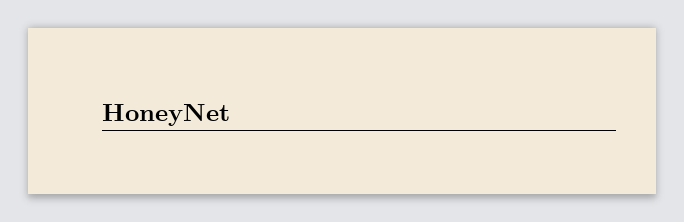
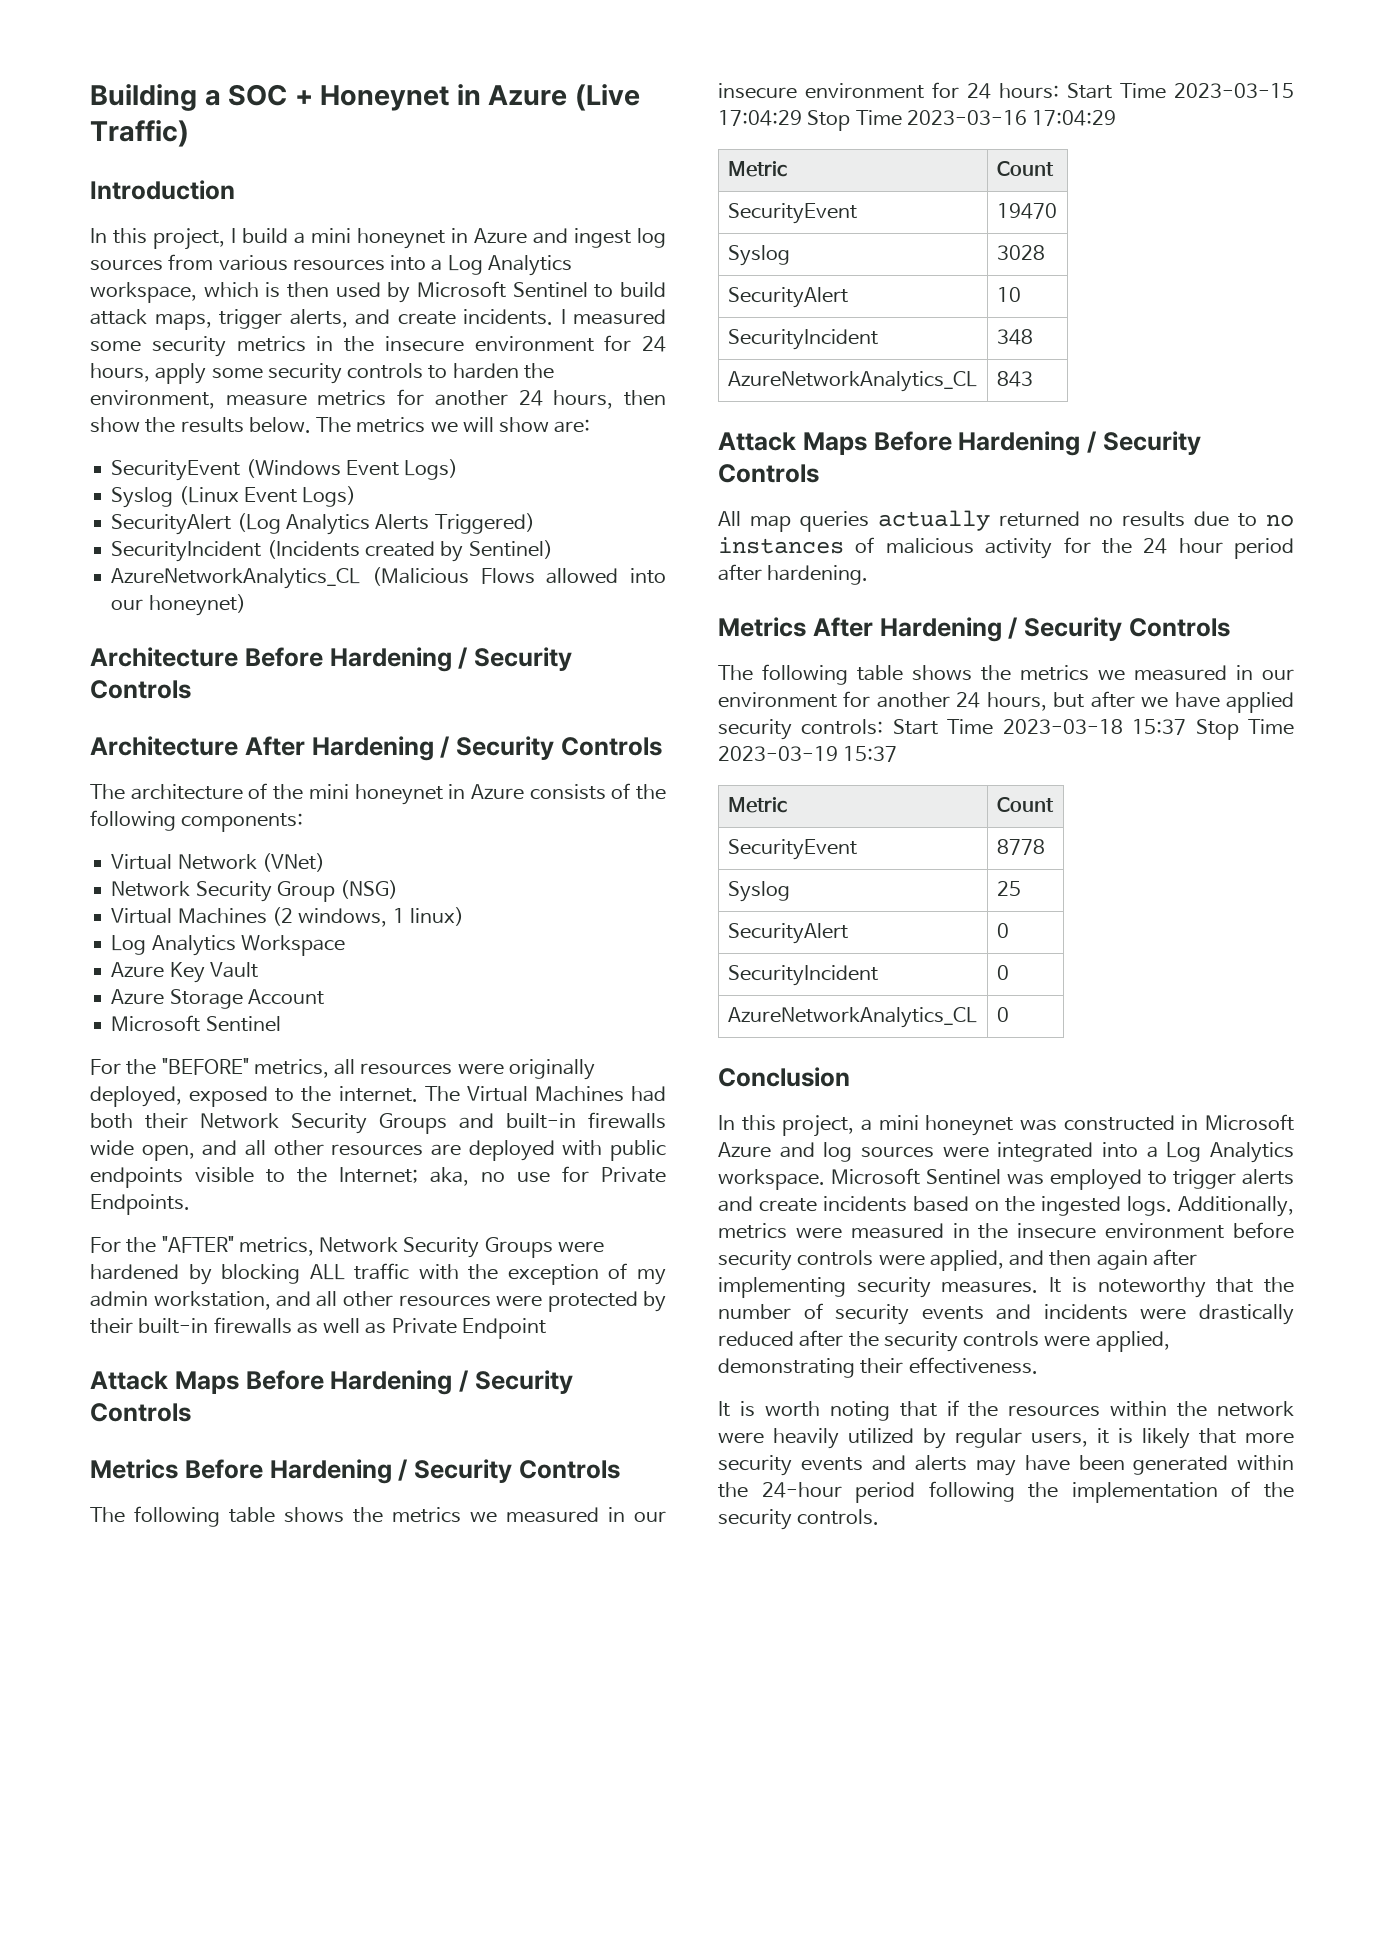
[102,104,230,126] HoneyNet -> [90,84,640,111] [90,120,189,147] [90,180,235,200] [90,228,666,250] [90,254,572,276] [90,281,666,303] [90,309,667,330] [90,335,666,357] [90,363,554,384] [90,389,666,409] [90,417,591,433] [111,459,459,481] [111,486,357,508] [111,513,535,535] [111,540,553,562] [111,567,666,589] [111,594,246,616] [90,647,572,672] [90,680,191,699] [90,736,662,761] [90,783,666,805] [90,810,304,832] [111,853,325,872] [111,880,399,902] [111,907,464,927] [111,935,345,956] [111,962,258,983] [111,989,324,1009] [111,1015,281,1032] [90,1058,595,1080] [90,1086,666,1107] [90,1112,667,1134] [90,1140,666,1161] [90,1166,666,1188] [90,1194,190,1215] [90,1236,604,1258] [90,1263,666,1285] [90,1291,666,1312] [90,1317,546,1339] [90,1370,573,1395] [90,1403,191,1422] [90,1459,620,1484] [90,1506,666,1527] [718,82,1294,99] [718,110,1117,131] [727,161,787,177] [996,161,1054,176] [727,203,857,224] [996,203,1057,219] [727,245,790,266] [996,245,1045,260] [727,287,848,308] [996,287,1021,302] [727,329,878,350] [996,329,1033,345] [727,371,977,392] [996,371,1033,387] [718,431,1201,456] [718,464,819,483] [718,510,1294,532] [718,537,1294,559] [718,564,869,585] [718,617,1230,642] [718,664,1294,685] [718,691,1294,713] [718,719,1294,740] [718,746,898,762] [727,797,787,813] [996,797,1054,812] [727,839,857,860] [996,839,1045,855] [727,881,790,902] [996,881,1021,896] [727,923,848,944] [996,923,1009,938] [727,965,878,986] [996,965,1009,980] [727,1007,977,1028] [996,1007,1009,1022] [718,1067,850,1087] [718,1114,1294,1137] [718,1142,1294,1163] [718,1168,1294,1190] [718,1196,1294,1217] [718,1222,1294,1239] [718,1249,1197,1271] [718,1277,1294,1298] [718,1303,1295,1325] [718,1330,1170,1352] [718,1357,1038,1378] [718,1400,1294,1421] [718,1428,1294,1449] [718,1455,1294,1476] [718,1481,1294,1503] [718,1509,880,1530] Building a SOC + Honeynet in Azure (Live Traffic) // Introduction // In this project, I build a mini honeynet in Azure and ingest log sources from various resources into a Log Analytics workspace, which is then used by Microsoft Sentinel to build attack maps, trigger alerts, and create incidents. I measured some security metrics in the insecure environment for 24 hours, apply some security controls to harden the environment, measure metrics for another 24 hours, then show the results below. The metrics we will show are: // SecurityEvent (Windows Event Logs) // Syslog (Linux Event Logs) // SecurityAlert (Log Analytics Alerts Triggered) // SecurityIncident (Incidents created by Sentinel) // AzureNetworkAnalytics_CL (Malicious Flows allowed into our honeynet) // Architecture Before Hardening / Security Controls // Architecture After Hardening / Security Controls // The architecture of the mini honeynet in Azure consists of the following components: // Virtual Network (VNet) // Network Security Group (NSG) // Virtual Machines (2 windows, 1 linux) // Log Analytics Workspace // Azure Key Vault // Azure Storage Account // Microsoft Sentinel // For the "BEFORE" metrics, all resources were originally deployed, exposed to the internet. The Virtual Machines had both their Network Security Groups and built-in firewalls wide open, and all other resources are deployed with public endpoints visible to the Internet; aka, no use for Private Endpoints. // For the "AFTER" metrics, Network Security Groups were hardened by blocking ALL traffic with the exception of my admin workstation, and all other resources were protected by their built-in firewalls as well as Private Endpoint // Attack Maps Before Hardening / Security Controls // Metrics Before Hardening / Security Controls // The following table shows the metrics we measured in our insecure environment for 24 hours: Start Time 2023-03-15 17:04:29 Stop Time 2023-03-16 17:04:29 // Metric | Count // SecurityEvent | 19470 // Syslog | 3028 // SecurityAlert | 10 // SecurityIncident | 348 // AzureNetworkAnalytics_CL | 843 // Attack Maps Before Hardening / Security Controls // All map queries actually returned no results due to no instances of malicious activity for the 24 hour period after hardening. // Metrics After Hardening / Security Controls // The following table shows the metrics we measured in our environment for another 24 hours, but after we have applied security controls: Start Time 2023-03-18 15:37 Stop Time 2023-03-19 15:37 // Metric | Count // SecurityEvent | 8778 // Syslog | 25 // SecurityAlert | 0 // SecurityIncident | 0 // AzureNetworkAnalytics_CL | 0 // Conclusion // In this project, a mini honeynet was constructed in Microsoft Azure and log sources were integrated into a Log Analytics workspace. Microsoft Sentinel was employed to trigger alerts and create incidents based on the ingested logs. Additionally, metrics were measured in the insecure environment before security controls were applied, and then again after implementing security measures. It is noteworthy that the number of security events and incidents were drastically reduced after the security controls were applied, demonstrating their effectiveness. // It is worth noting that if the resources within the network were heavily utilized by regular users, it is likely that more security events and alerts may have been generated within the 24-hour period following the implementation of the security controls.

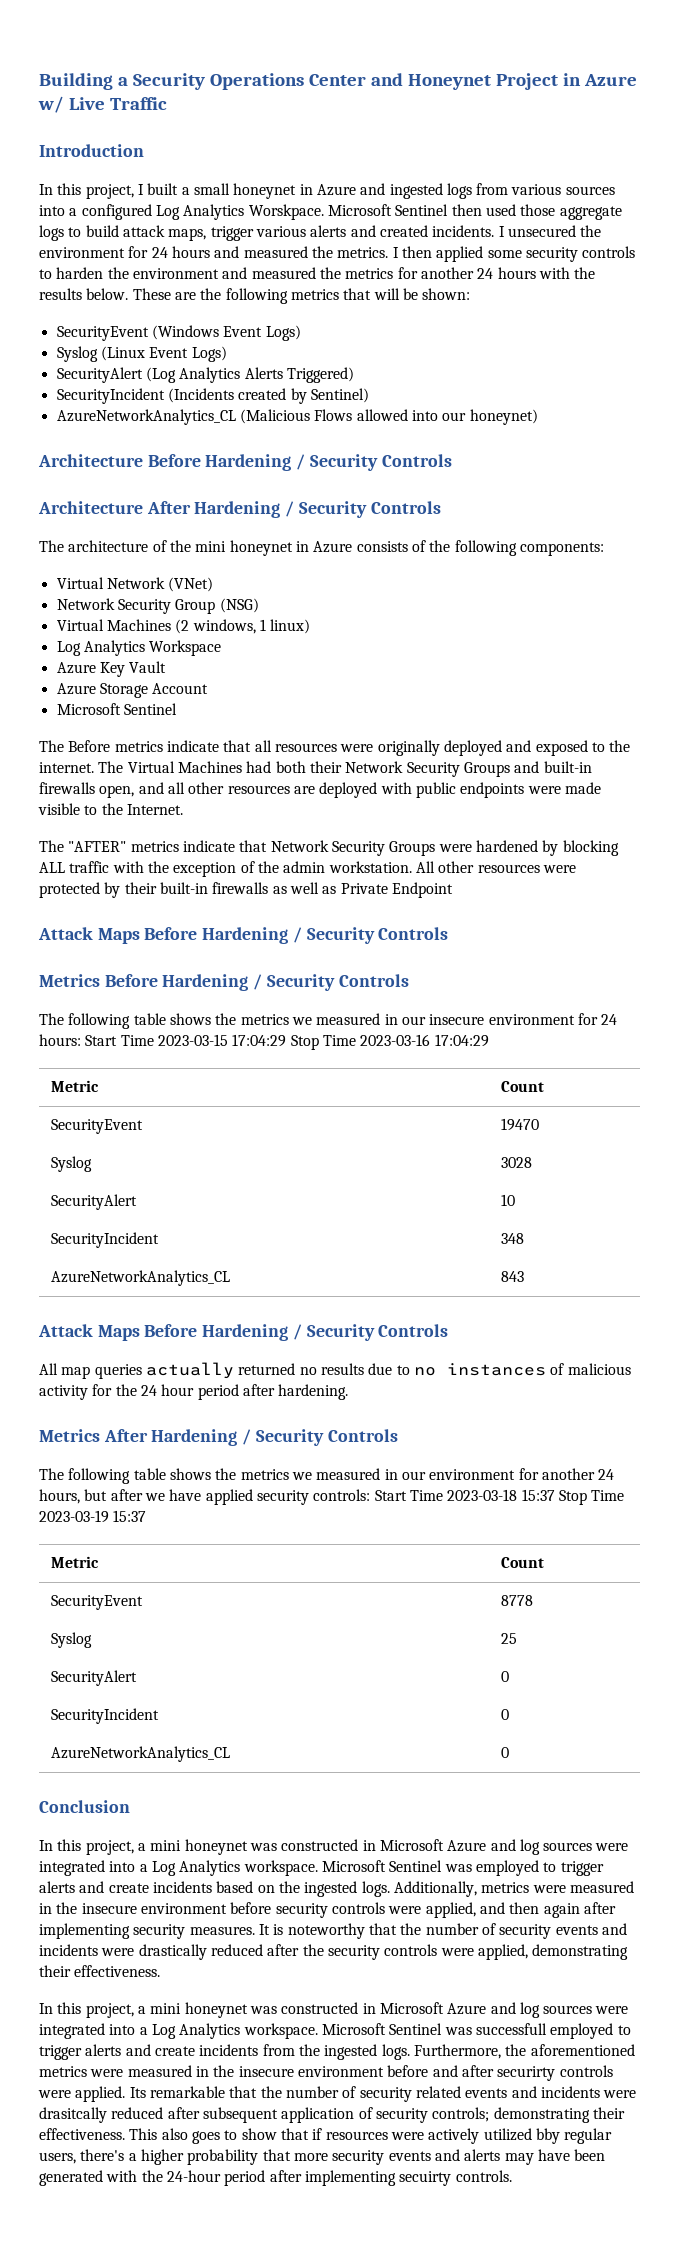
[228,84,640,111] [90,120,189,147] SOC + Honeynet in Azure (Live Traffic) -> [132,73,637,90] [38,96,167,113] Security Operations Center and Honeynet Project in Azure w/ Live Traffic
[242,228,352,244] build a mini -> [147,183,230,195] built a small
[573,228,666,248] [90,259,163,271] ingest log sources -> [389,183,472,199] ingested logs
[292,255,572,276] [90,281,588,303] resources into a Log Analytics workspace, which is then used by Microsoft Sentinel -> [565,186,615,195] [39,204,622,220] [39,225,64,241] sources into a configured Log Analytics Worskpace. Microsoft Sentinel then used those aggregate logs
[289,309,667,328] [90,335,666,357] [90,363,207,384] alerts, and create incidents. I measured some security metrics in the insecure environment for 24 hours, apply -> [255,225,602,237] [39,246,484,262] various alerts and created incidents. I unsecured the environment for 24 hours and measured the metrics. I then applied
[90,389,666,409] [90,417,591,433] environment, measure metrics for another 24 hours, then show the results below. The metrics we will show are: -> [132,267,596,279] [39,288,471,304] environment and measured the metrics for another 24 hours with the results below. These are the following metrics that will be shown:
[90,1058,329,1078] For the "BEFORE" metrics, -> [39,740,252,752] The Before metrics indicate that
[90,1086,182,1107] deployed, -> [443,740,532,756] deployed and
[90,1140,134,1156] wide -> (95, 788) none
(183, 1177) none -> [527,782,601,794] were made
[339,1166,666,1186] [90,1194,190,1215] [90,1236,314,1256] Internet; aka, no use for Private Endpoints. // For the "AFTER" metrics, -> [126,804,183,815] [39,840,268,852] Internet. // The "AFTER" metrics indicate that
[637,1269,666,1285] [90,1291,338,1310] my admin workstation, and all -> [257,861,435,873] the admin workstation. All
[718,1400,1294,1421] [718,1428,1190,1449] It is worth noting that if the resources within the network were heavily utilized by regular users, it is likely -> [39,2002,629,2018] [39,2023,631,2039] [39,2044,635,2060] [39,2065,613,2081] [38,2086,637,2102] [39,2107,625,2123] [39,2128,613,2144] [39,2149,259,2165] In this project, a mini honeynet was constructed in Microsoft Azure and log sources were integrated into a Log Analytics workspace. Microsoft Sentinel was successfull employed to trigger alerts and create incidents from the ingested logs. Furthermore, the aforementioned metrics were measured in the insecure environment before and after securirty controls were applied. Its remarkable that the number of security related events and incidents were drasitcally reduced after subsequent application of security controls; demonstrating their effectiveness. This also goes to show that if resources were actively utilized bby regular users, there's a higher probability
[1237,1455,1294,1471] within -> [106,2170,138,2182] with
[928,1481,1294,1503] [718,1509,792,1530] following the implementation of the security -> [269,2170,452,2186] after implementing secuirty

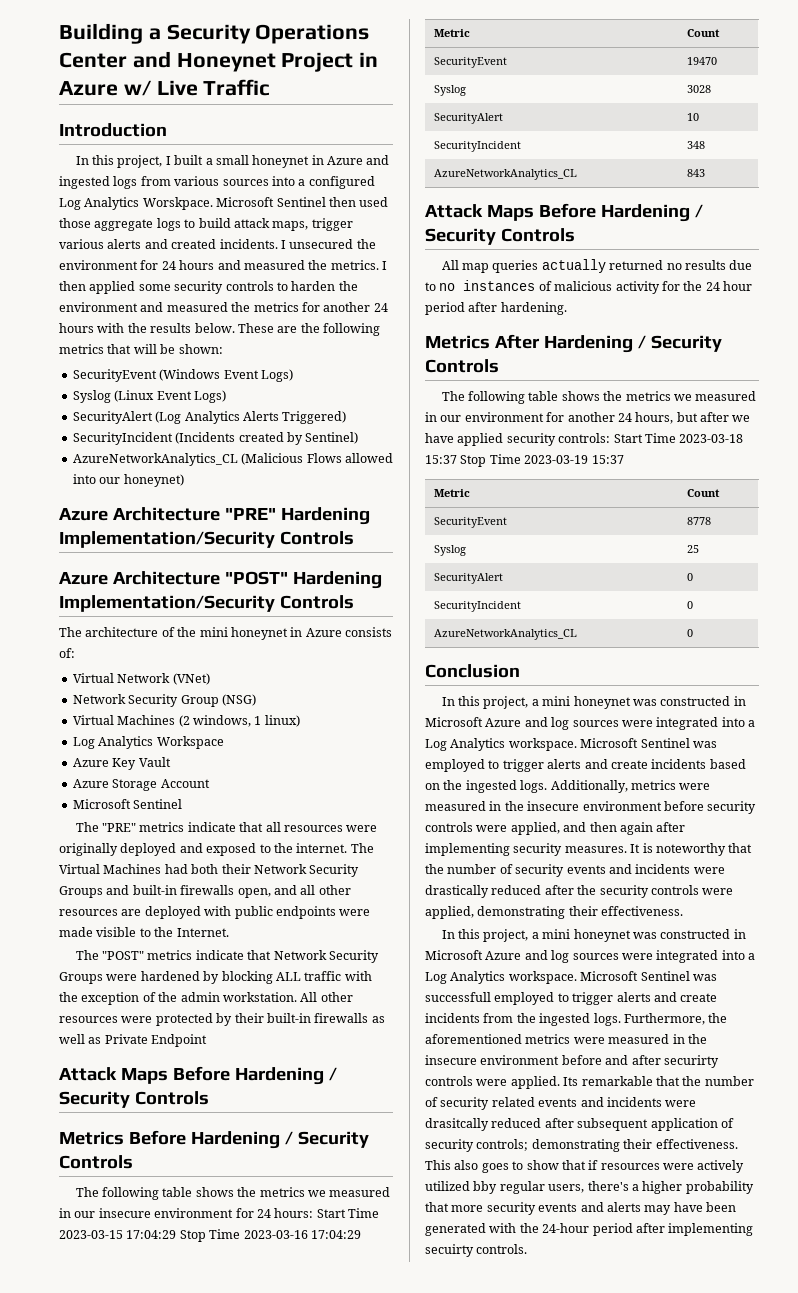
[38,454,452,471] [38,501,367,518] Architecture Before Hardening / Security Controls // Architecture After Hardening / Security -> [59,507,370,525] [59,531,354,548] [59,571,382,589] [59,595,275,612] Azure Architecture "PRE" Hardening Implementation/Security Controls // Azure Architecture "POST" Hardening Implementation/Security
[411,540,604,556] of the following components: -> [59,648,75,658] of:
[68,740,111,752] Before -> [102,823,137,832] "PRE"
[68,841,127,852] "AFTER" -> [102,951,145,960] "POST"

